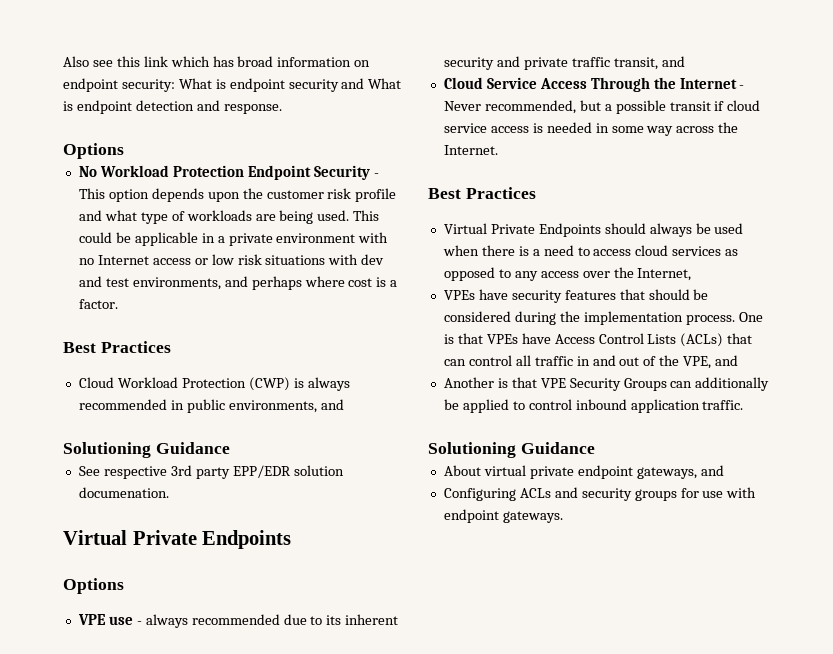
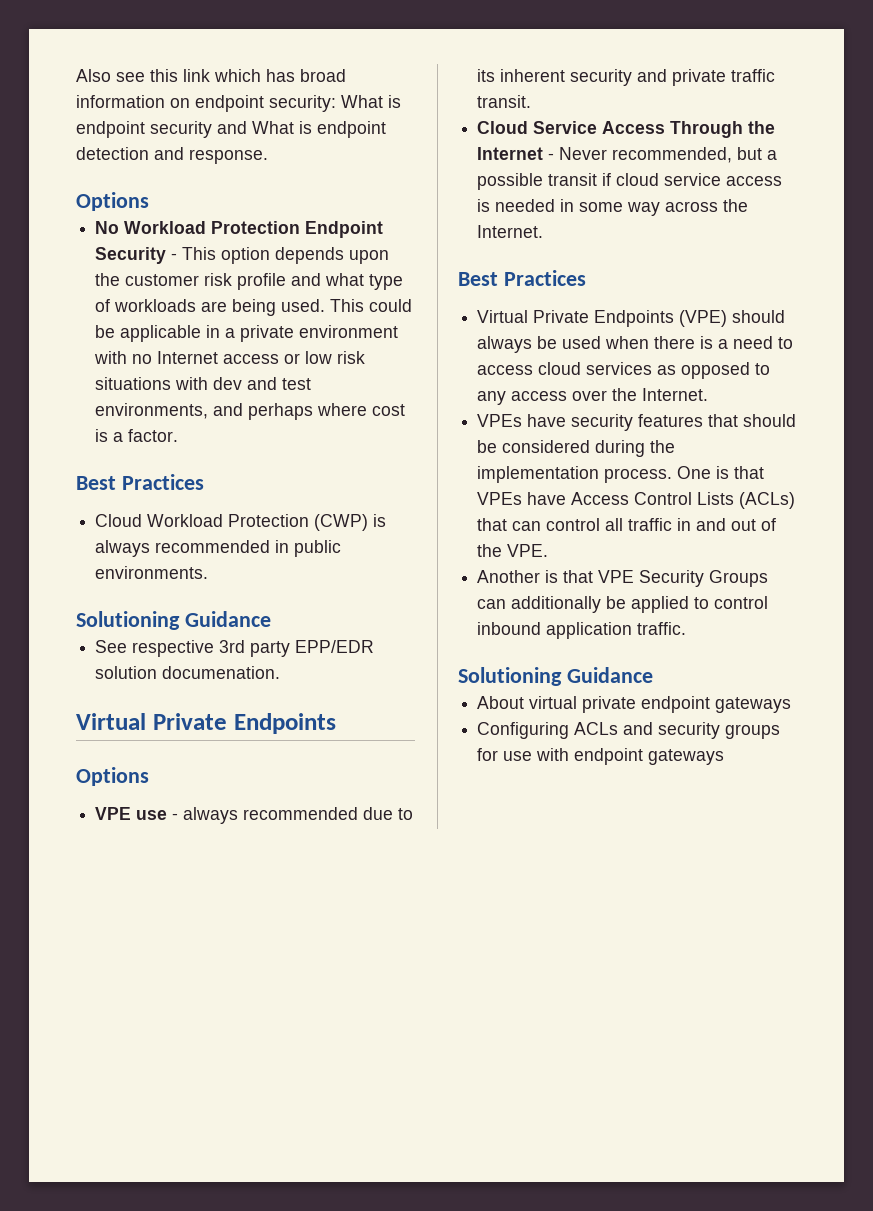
[228,399,344,413] environments, and -> [95,566,209,579] environments.
[613,56,685,70] transit, and -> [477,95,532,108] transit.
(601, 230) none -> [679,310,728,327] (VPE)
[637,268,692,281] Internet, -> [642,388,709,401] Internet.
[683,355,739,369] VPE, and -> [507,544,549,557] VPE.
[636,465,724,479] gateways, and -> [715,697,792,713] gateways
[502,511,563,523] gateways. -> [648,749,725,765] gateways

